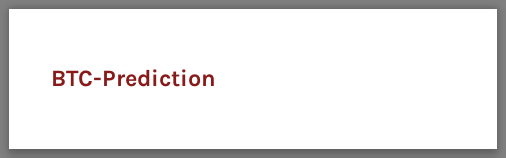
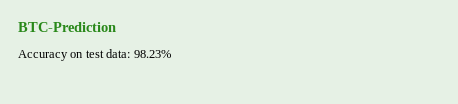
(216, 78) none -> [18,49,171,61] // Accuracy on test data: 98.23%

